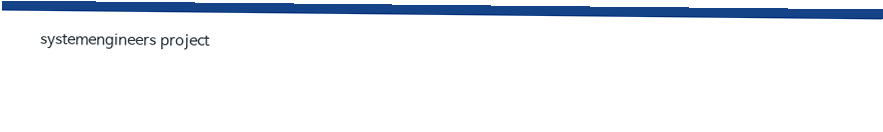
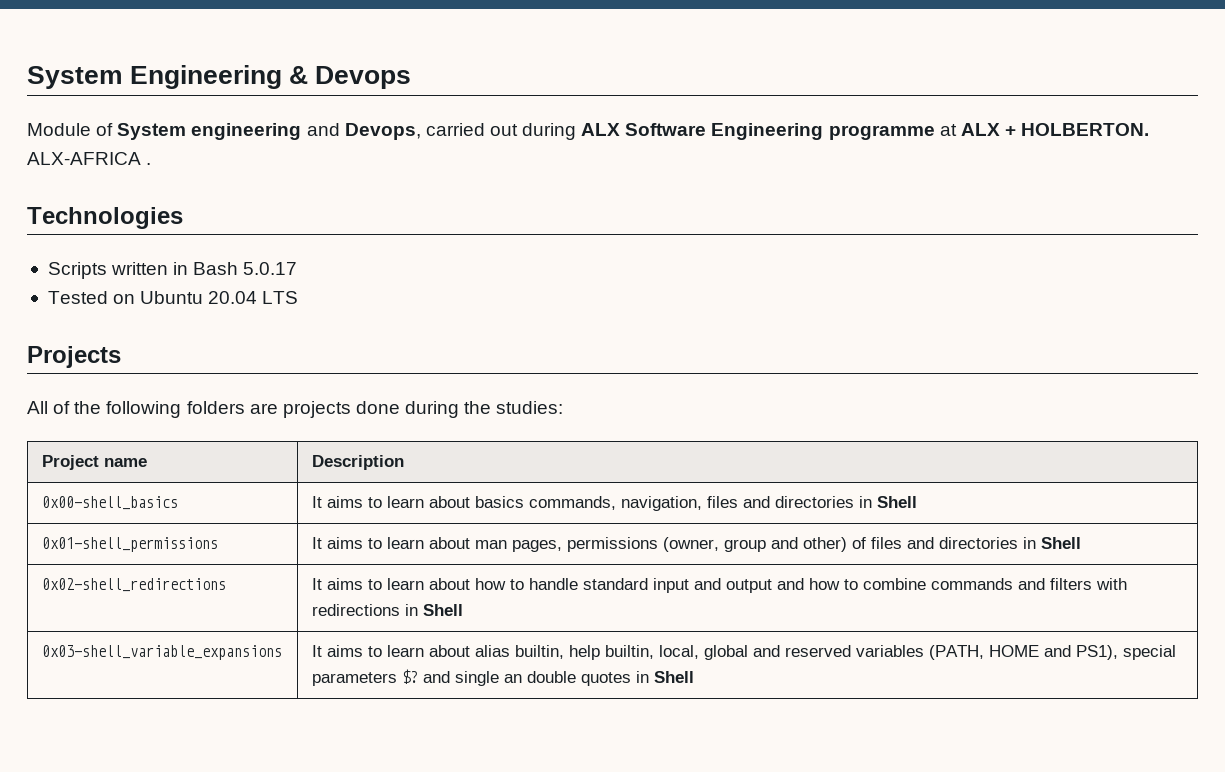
[40,32,211,51] systemengineers project -> [27,65,412,89] [27,123,1150,140] [27,152,152,165] [27,207,183,229] [47,262,298,279] [47,291,299,304] [27,346,121,368] [27,401,564,418] [42,455,148,470] [312,455,405,470] [42,496,179,510] [312,496,918,511] [42,537,219,552] [312,537,1082,552] [42,578,227,592] [312,578,1128,593] [312,604,464,616] [42,645,283,660] [312,645,1177,660] [312,669,695,686] System Engineering & Devops // Module of System engineering and Devops, carried out during ALX Software Engineering programme at ALX + HOLBERTON. ALX-AFRICA . // Technologies // Scripts written in Bash 5.0.17 // Tested on Ubuntu 20.04 LTS // Projects // All of the following folders are projects done during the studies: // Project name | Description // 0x00-shell_basics | It aims to learn about basics commands, navigation, files and directories in Shell // 0x01-shell_permissions | It aims to learn about man pages, permissions (owner, group and other) of files and directories in Shell // 0x02-shell_redirections | It aims to learn about how to handle standard input and output and how to combine commands and filters with redirections in Shell // 0x03-shell_variable_expansions | It aims to learn about alias builtin, help builtin, local, global and reserved variables (PATH, HOME and PS1), special parameters $? and single an double quotes in Shell

